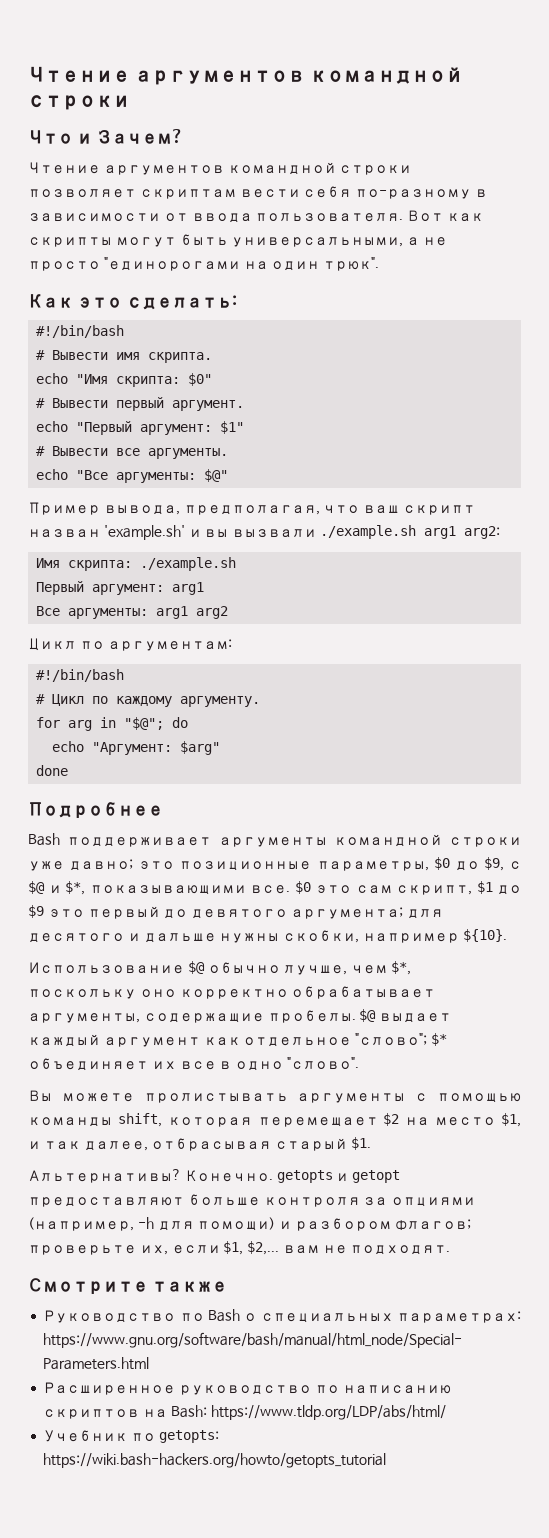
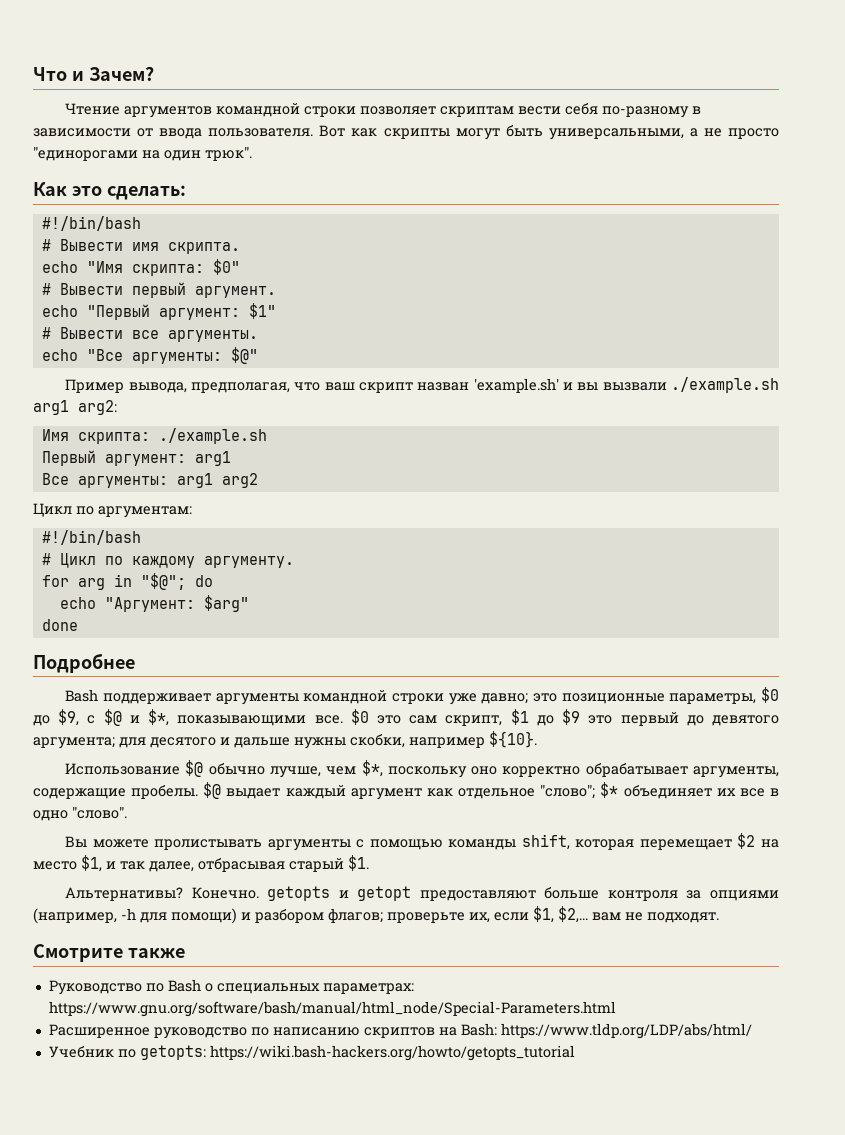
[28,66,464,85] [28,95,130,110] Чтение аргументов командной строки // -> (33, 74) none

